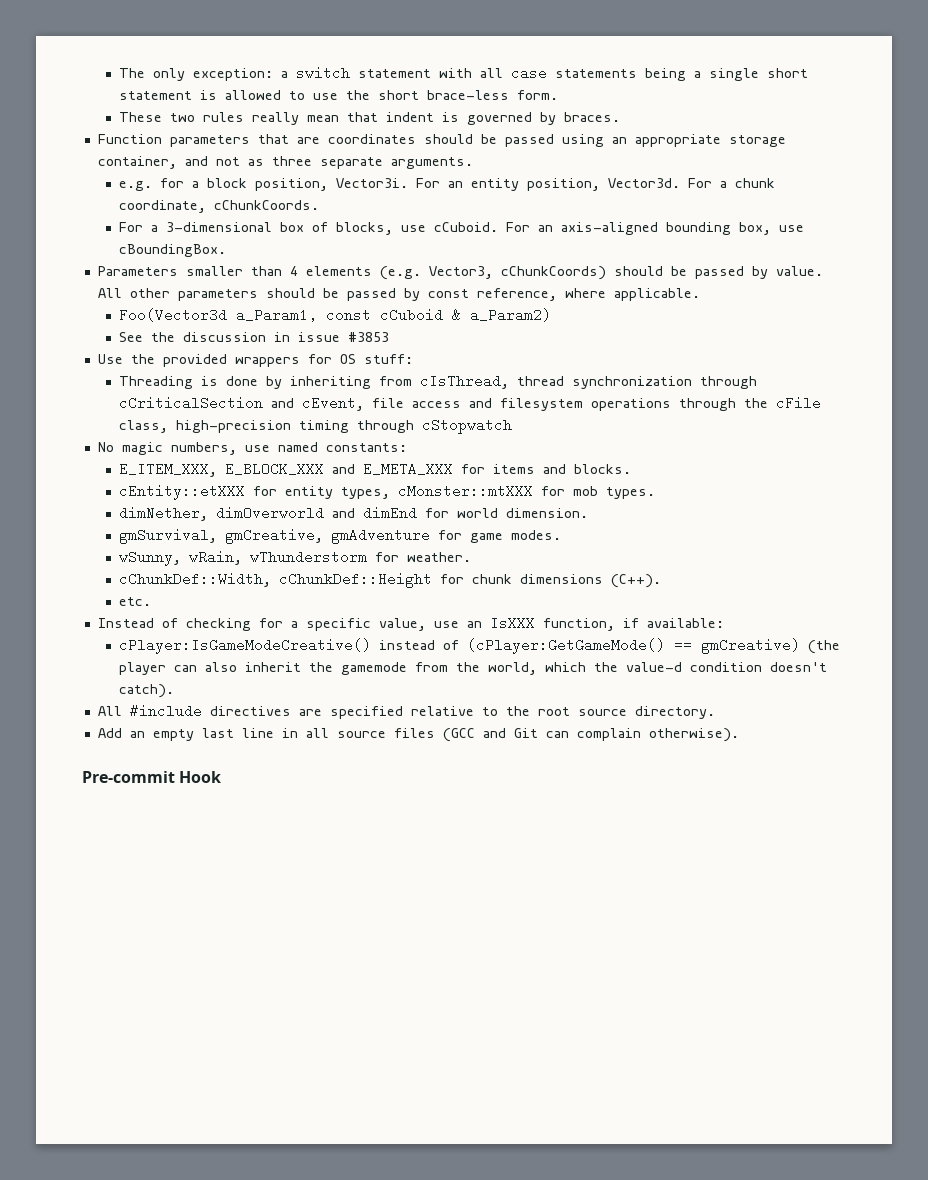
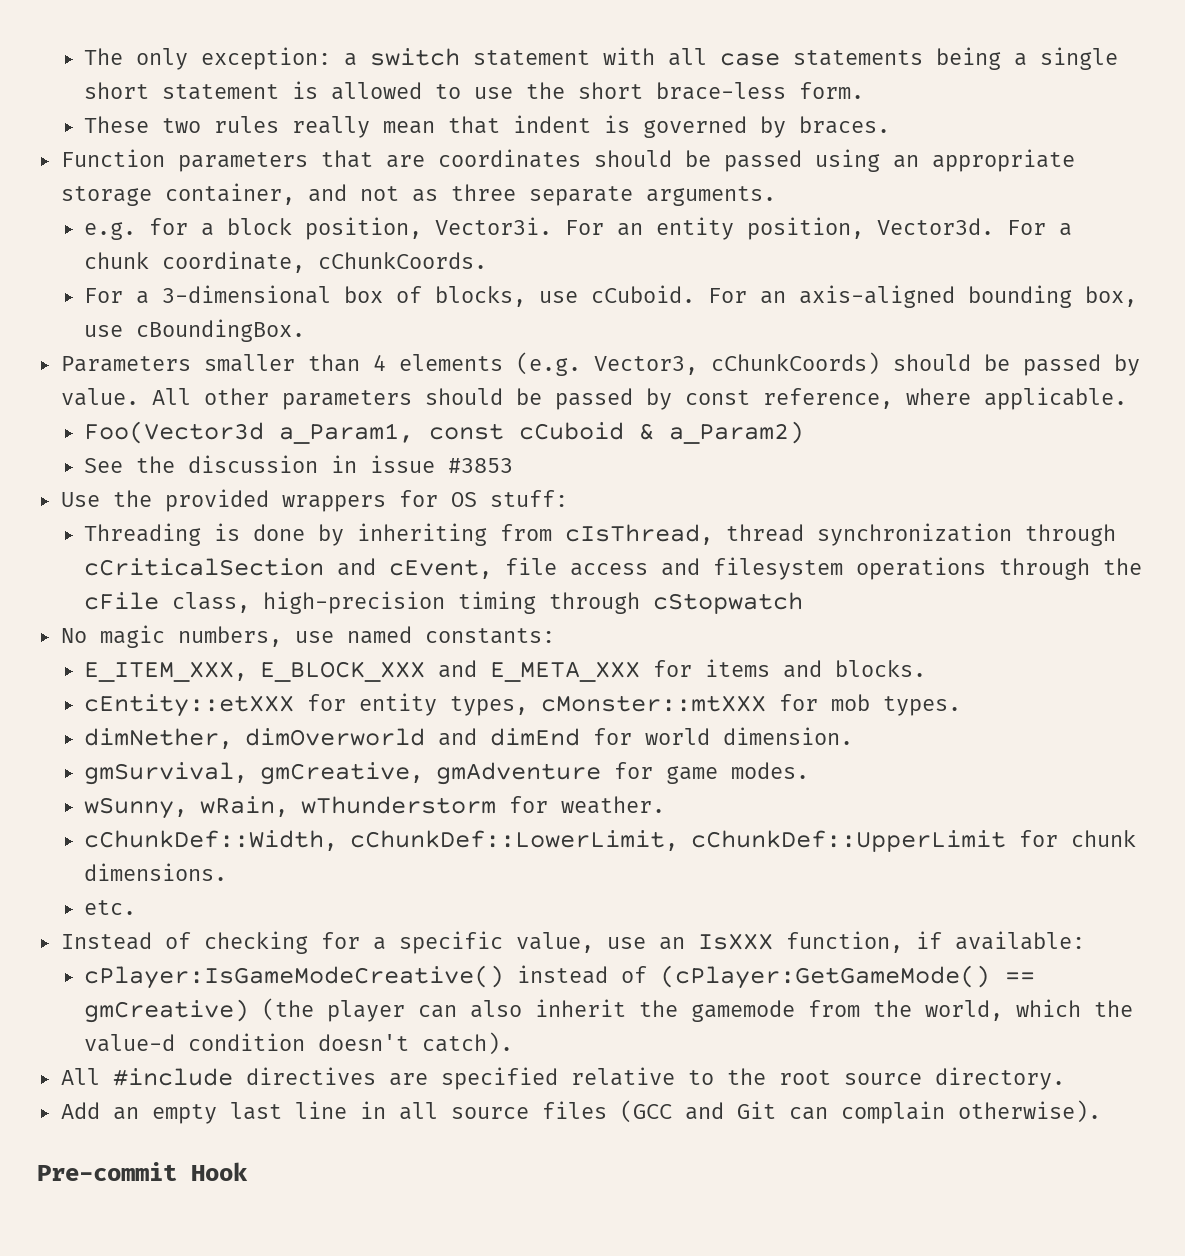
[278,572,661,588] cChunkDef::Height for chunk dimensions (C++). -> [350,830,1137,852] [84,863,228,881] cChunkDef::LowerLimit, cChunkDef::UpperLimit for chunk dimensions.

